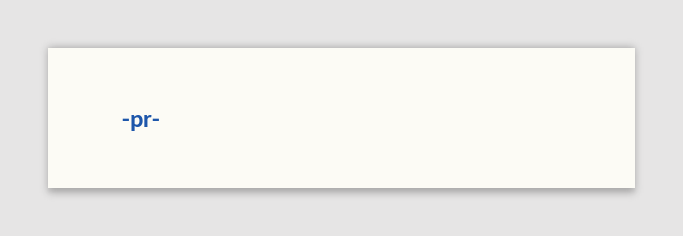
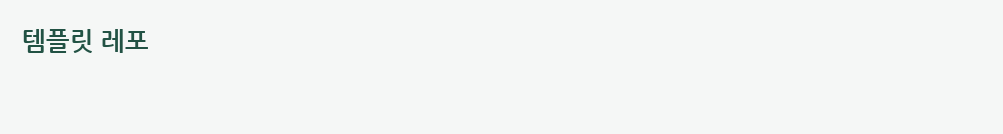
[122,115,160,131] -pr- -> [22,29,149,54] 템플릿 레포

